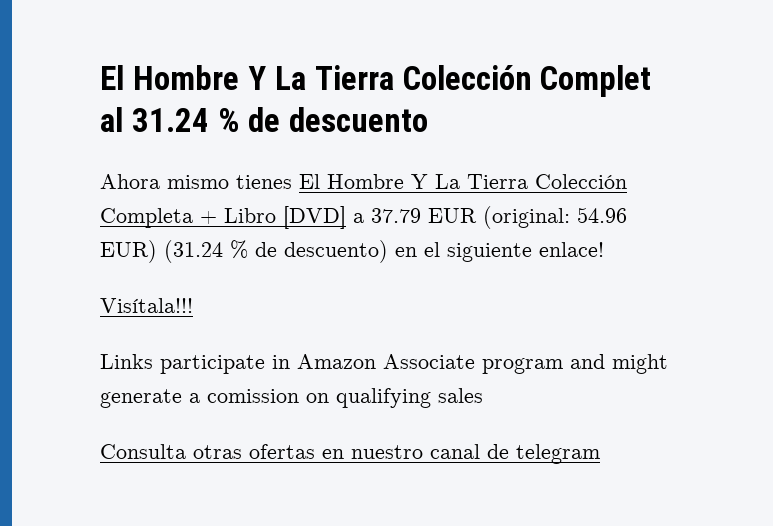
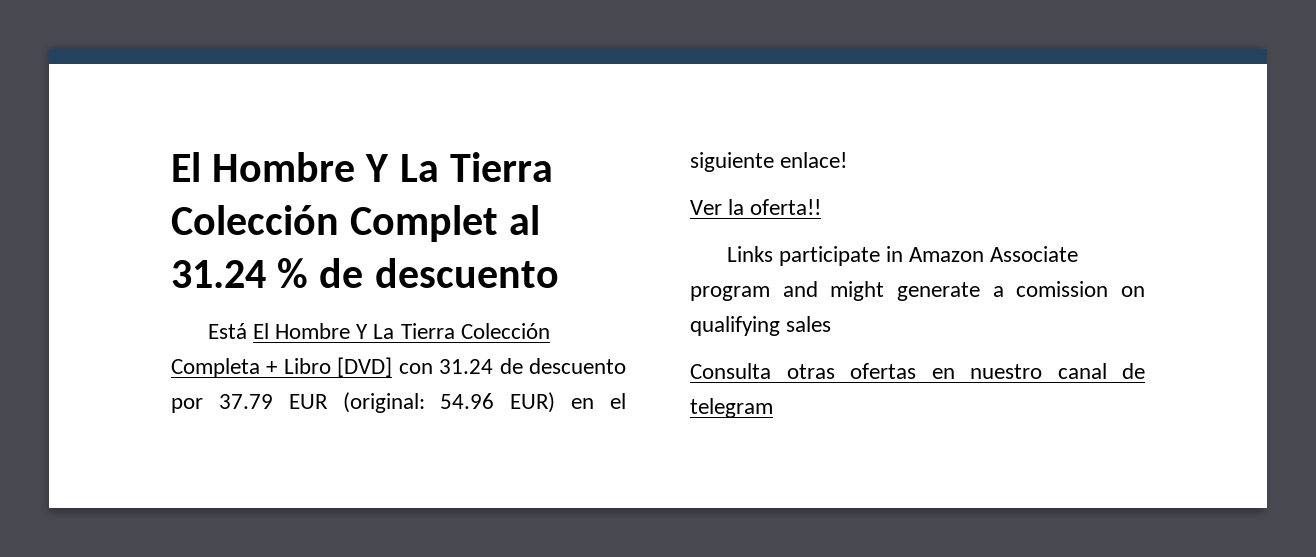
[100,174,292,189] Ahora mismo tienes -> [207,323,247,339] Está
[353,213,364,223] a -> [398,358,626,374] [171,398,203,413] con 31.24 de descuento por
[164,240,388,263] (31.24 % de descuento) -> (556, 402) none
[100,298,193,313] Visítala!!! -> [690,199,822,215] Ver la oferta!!

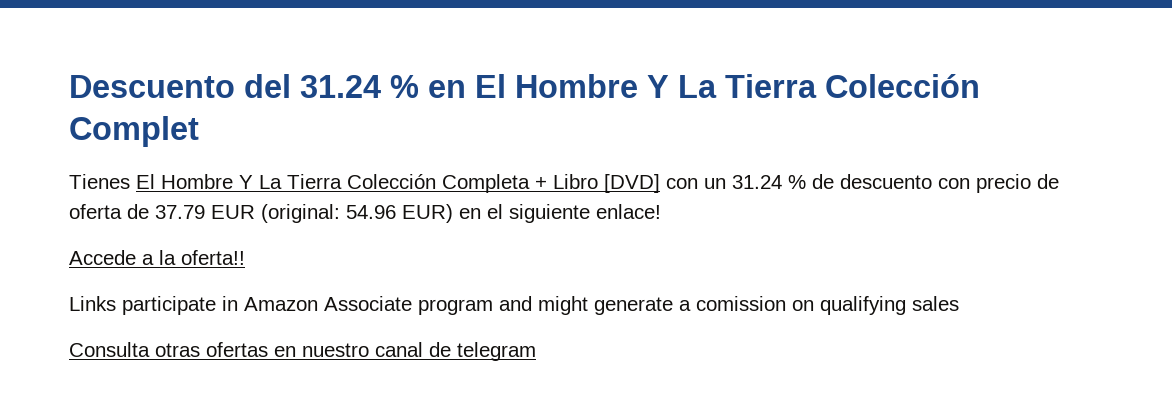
(171, 167) none -> [69,74,466,98] Descuento del 31.24 % en
[509,205,541,235] [171,258,559,288] [207,323,247,339] al 31.24 % de descuento // Está -> [69,174,130,189] // Tienes
[439,358,626,374] [171,398,203,413] 31.24 de descuento por -> [704,174,1059,193] [69,204,149,219] un 31.24 % de descuento con precio de oferta de
[690,200,722,215] Ver -> [69,250,154,265] Accede a

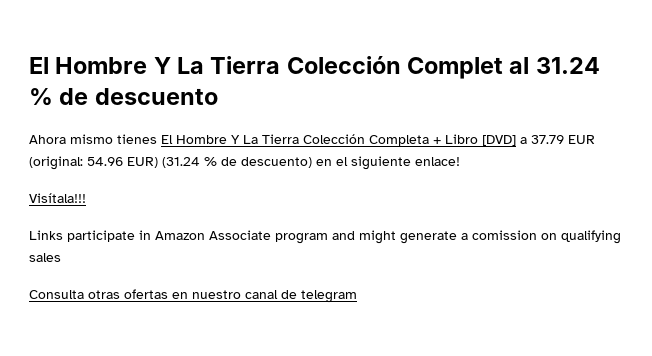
[69,74,466,98] Descuento del 31.24 % en -> (29, 65) none
[69,174,130,189] // Tienes -> [509,57,600,74] [29,88,218,106] [29,134,157,144] al 31.24 % de descuento // Ahora mismo tienes
[666,174,1059,193] [69,204,149,219] con un 31.24 % de descuento con precio de oferta de -> [520,137,527,144] a
(453, 213) none -> [162,157,312,168] (31.24 % de descuento)
[69,250,245,265] Accede a la oferta!! -> [29,193,86,203] Visítala!!!

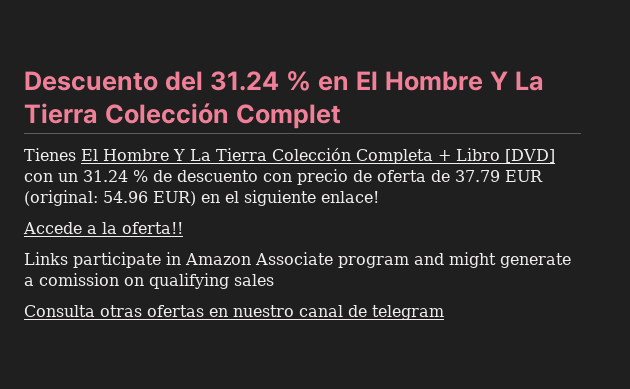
(29, 65) none -> [24,70,350,91] Descuento del 31.24 % en
[509,57,600,74] [29,88,218,106] [29,134,157,144] al 31.24 % de descuento // Ahora mismo tienes -> [24,148,76,161] // Tienes
[520,137,527,144] a -> [24,169,450,185] con un 31.24 % de descuento con precio de oferta de
[162,157,312,168] (31.24 % de descuento) -> (196, 198) none
[29,193,86,203] Visítala!!! -> [23,222,183,234] Accede a la oferta!!

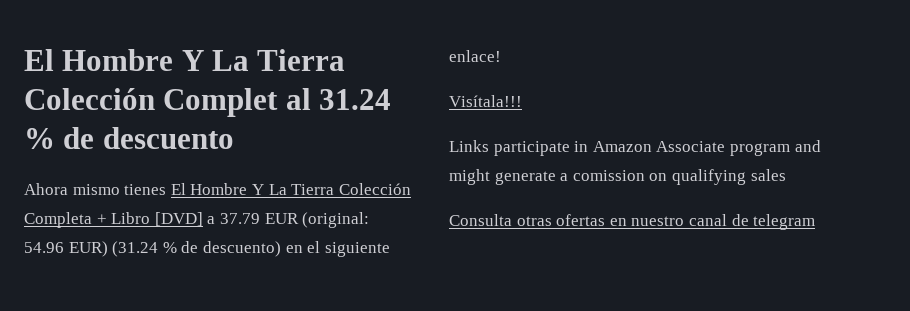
[24,70,350,91] Descuento del 31.24 % en -> (24, 60) none
[24,148,76,161] // Tienes -> [285,88,392,110] [24,127,234,149] [24,183,167,195] al 31.24 % de descuento // Ahora mismo tienes
[24,169,450,185] con un 31.24 % de descuento con precio de oferta de -> [207,216,216,224] a
(196, 198) none -> [112,241,281,257] (31.24 % de descuento)
[23,222,183,234] Accede a la oferta!! -> [449,95,522,107] Visítala!!!

